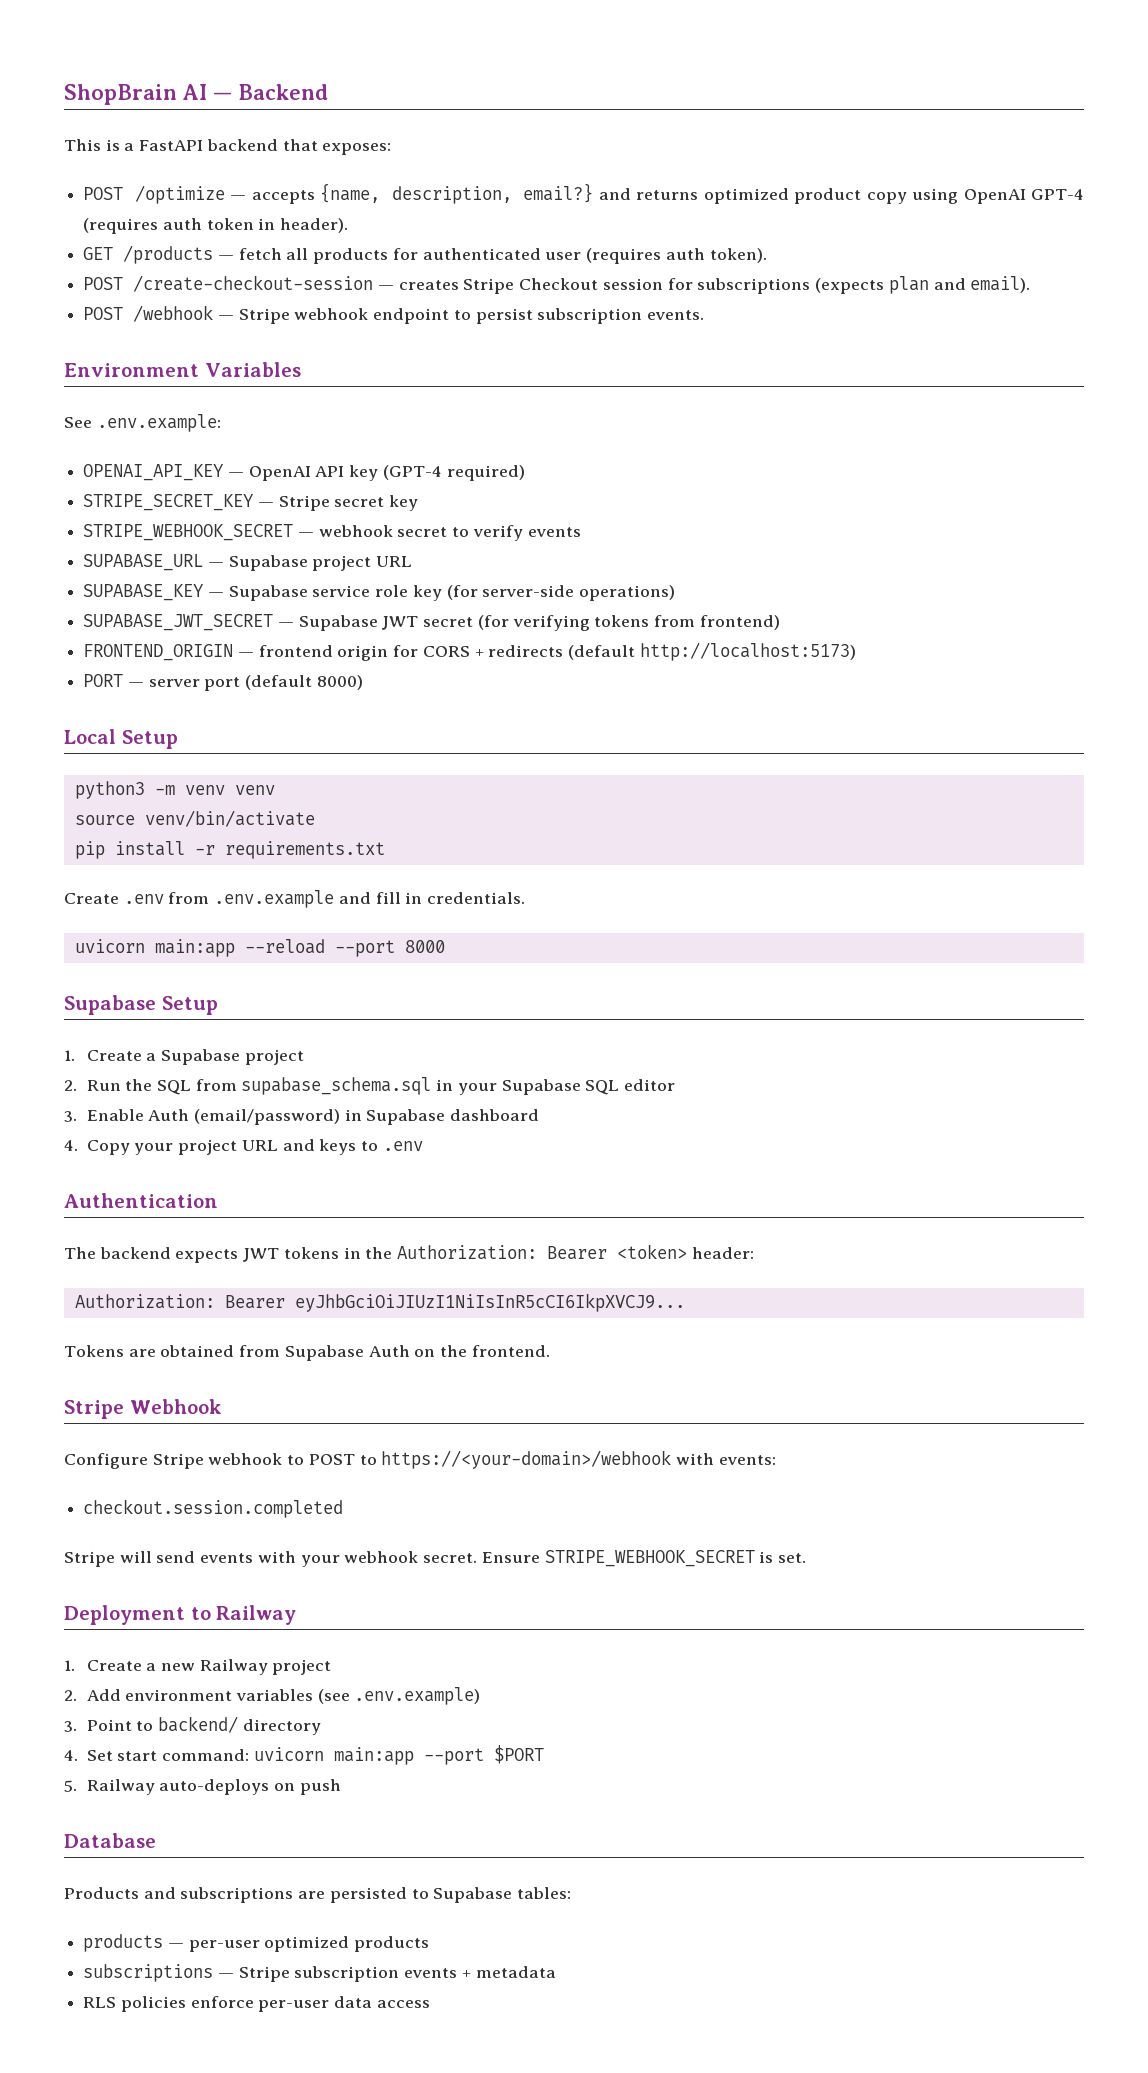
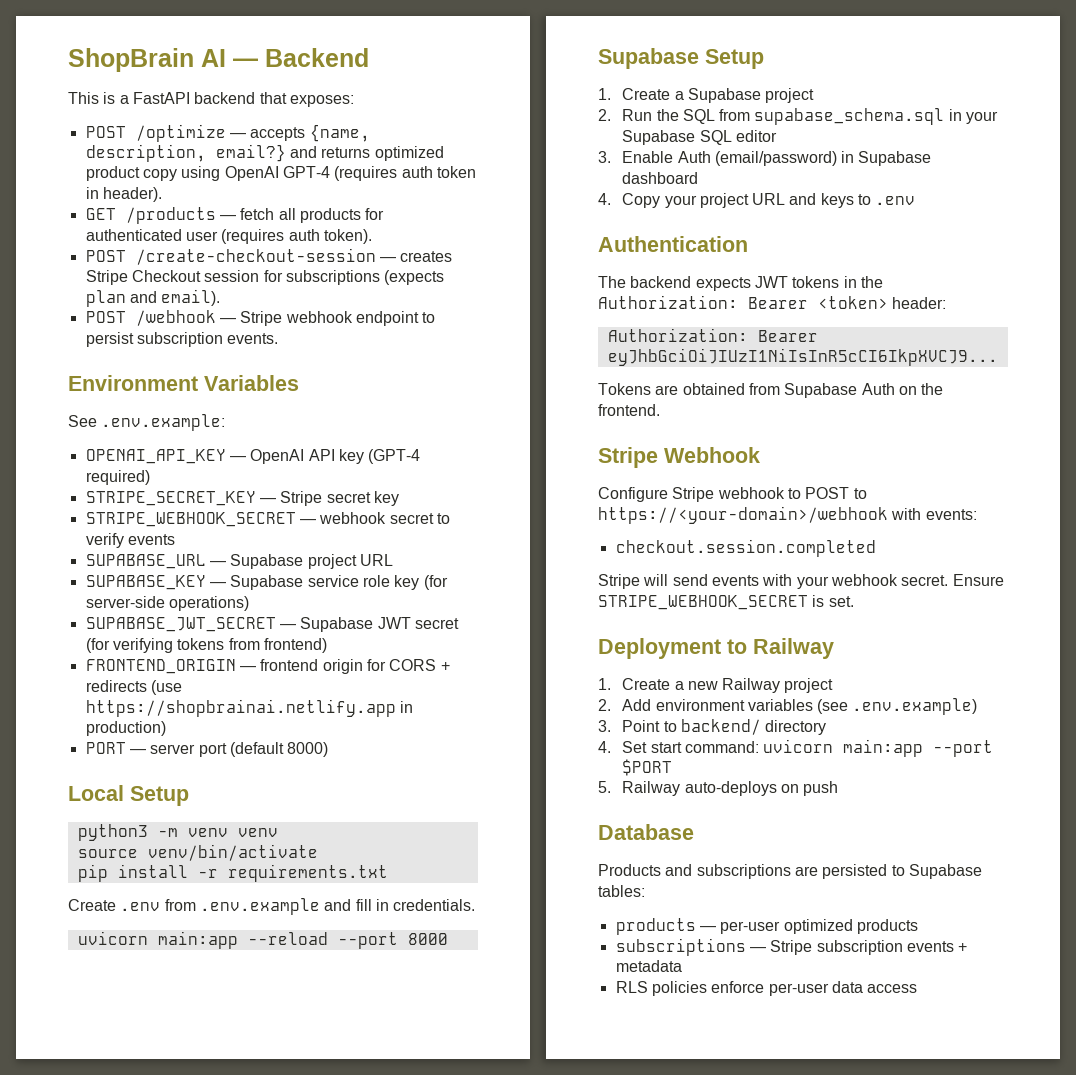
[568,642,856,661] (default http://localhost:5173) -> [150,680,182,695] [85,699,413,717] [85,721,166,736] (use https://shopbrainai.netlify.app in production)

